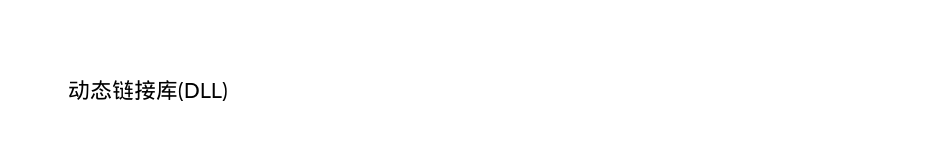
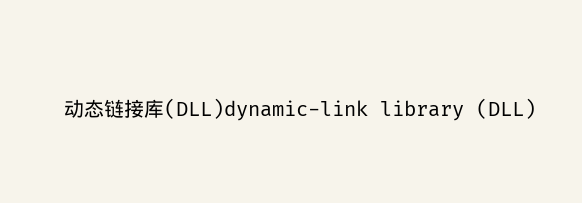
(178, 90) none -> [164,98,464,121] (DLL)dynamic-link library

